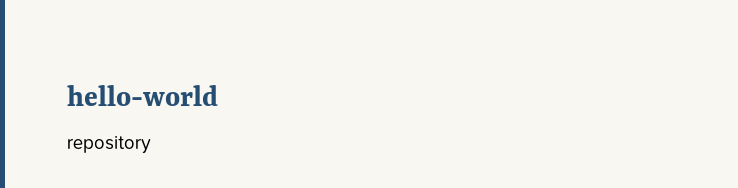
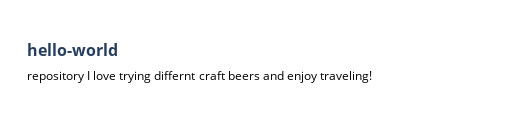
(151, 145) none -> [87,71,372,83] I love trying differnt craft beers and enjoy traveling!

